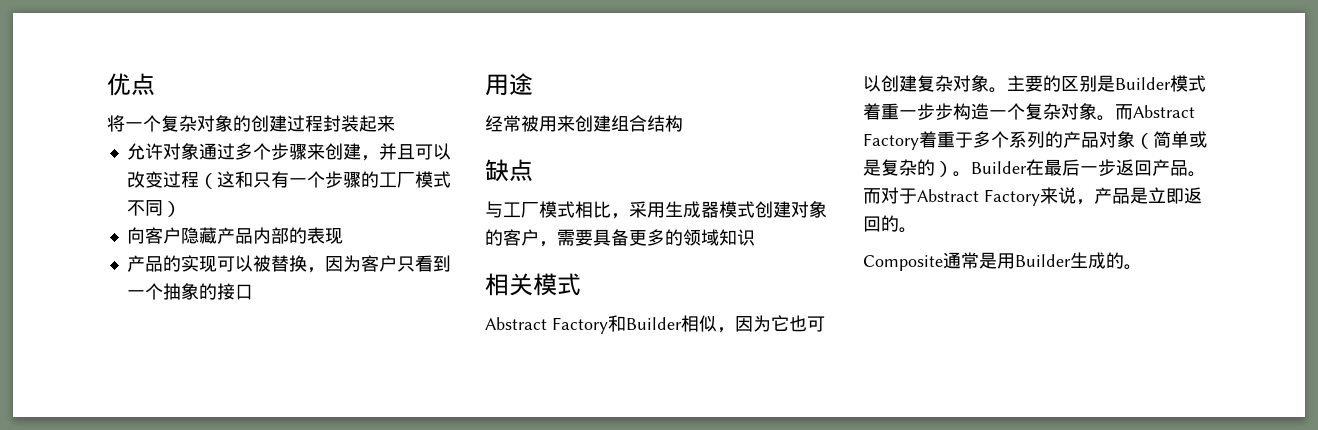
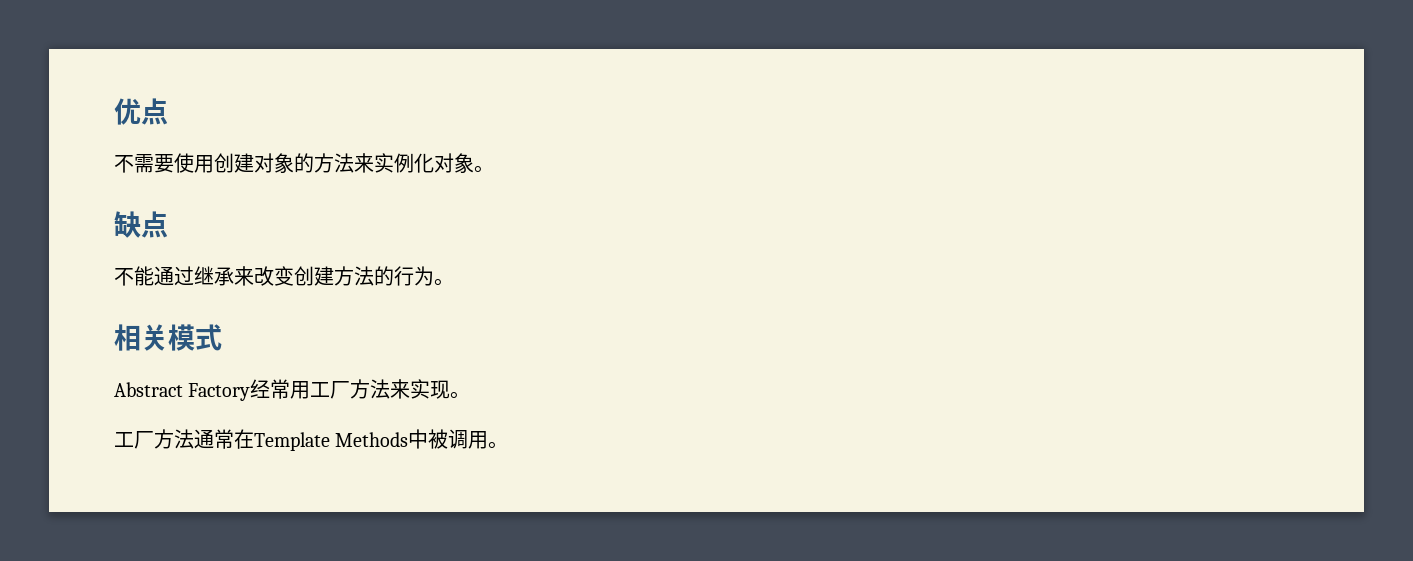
[107,115,395,132] [126,143,451,161] [126,171,451,189] [126,200,181,217] [126,227,343,244] [126,255,451,273] [126,283,253,300] [485,73,533,96] [485,115,683,132] [485,159,533,182] [485,201,827,219] [485,229,755,247] [485,273,581,296] [485,315,825,334] [863,75,1206,93] [863,103,1195,121] [863,131,1207,150] [863,159,1206,177] [863,187,1202,206] [863,215,917,233] [863,252,1124,271] 将一个复杂对象的创建过程封装起来 // 允许对象通过多个步骤来创建，并且可以改变过程（这和只有一个步骤的工厂模式不同） // 向客户隐藏产品内部的表现 // 产品的实现可以被替换，因为客户只看到一个抽象的接口 // 用途 // 经常被用来创建组合结构 // 缺点 // 与工厂模式相比，采用生成器模式创建对象的客户，需要具备更多的领域知识 // 相关模式 // Abstract Factory和Builder相似，因为它也可以创建复杂对象。主要的区别是Builder模式着重一步步构造一个复杂对象。而Abstract Factory着重于多个系列的产品对象（简单或是复杂的）。Builder在最后一步返回产品。而对于Abstract Factory来说，产品是立即返回的。 // Composite通常是用Builder生成的 -> [114,153,494,173] [114,211,168,238] [114,266,454,286] [114,324,222,351] [114,379,471,401] [114,429,489,451] 不需要使用创建对象的方法来实例化对象。 // 缺点 // 不能通过继承来改变创建方法的行为。 // 相关模式 // Abstract Factory经常用工厂方法来实现。 // 工厂方法通常在Template Methods中被调用

